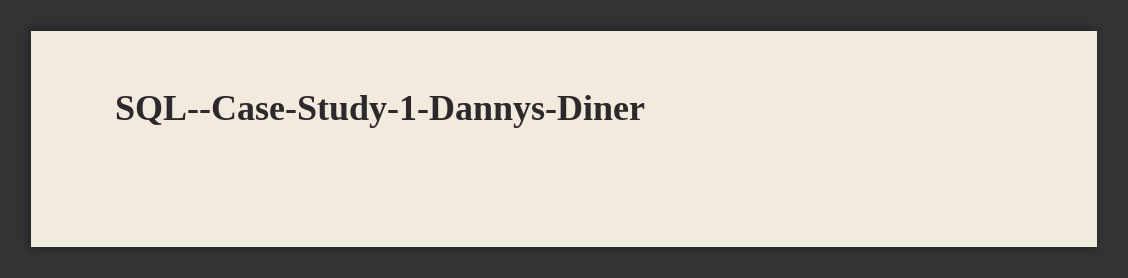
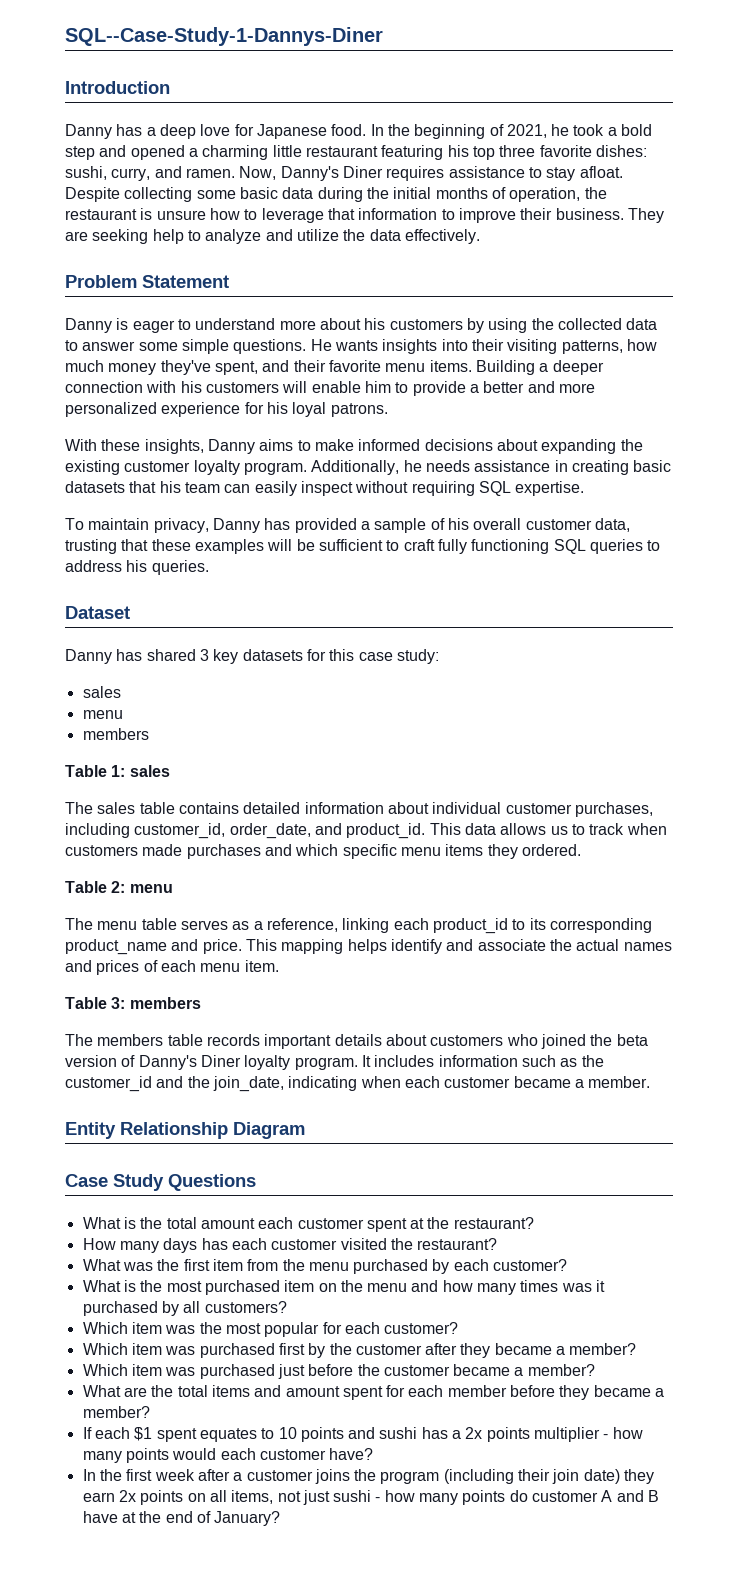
(645, 111) none -> [65,81,170,94] [65,124,653,139] [65,145,647,160] [65,166,623,181] [65,187,607,202] [65,208,664,223] [65,229,480,244] [65,275,229,288] [65,318,658,333] [65,339,657,354] [65,360,604,375] [65,381,595,396] [65,402,388,417] [65,439,643,454] [65,460,672,475] [65,481,585,496] [65,518,630,533] [65,539,661,554] [65,560,209,575] [65,606,130,619] [65,649,439,664] [82,686,121,698] [82,710,123,719] [82,728,149,740] [65,765,170,777] [65,802,653,817] [65,823,667,839] [65,844,581,859] [65,881,173,893] [65,918,652,934] [65,939,672,955] [65,960,279,975] [65,997,201,1009] [65,1034,648,1049] [65,1055,604,1070] [65,1076,651,1092] [65,1122,305,1139] [65,1174,256,1191] [82,1217,534,1232] [82,1238,498,1253] [82,1259,568,1274] [82,1280,606,1295] [82,1301,287,1316] [82,1322,459,1337] [82,1343,637,1358] [82,1364,595,1379] [82,1385,665,1400] [82,1406,150,1418] [82,1427,643,1442] [82,1448,374,1463] [82,1469,655,1484] [82,1490,660,1505] [82,1511,281,1526] // Introduction // Danny has a deep love for Japanese food. In the beginning of 2021, he took a bold step and opened a charming little restaurant featuring his top three favorite dishes: sushi, curry, and ramen. Now, Danny's Diner requires assistance to stay afloat. Despite collecting some basic data during the initial months of operation, the restaurant is unsure how to leverage that information to improve their business. They are seeking help to analyze and utilize the data effectively. // Problem Statement // Danny is eager to understand more about his customers by using the collected data to answer some simple questions. He wants insights into their visiting patterns, how much money they've spent, and their favorite menu items. Building a deeper connection with his customers will enable him to provide a better and more personalized experience for his loyal patrons. // With these insights, Danny aims to make informed decisions about expanding the existing customer loyalty program. Additionally, he needs assistance in creating basic datasets that his team can easily inspect without requiring SQL expertise. // To maintain privacy, Danny has provided a sample of his overall customer data, trusting that these examples will be sufficient to craft fully functioning SQL queries to address his queries. // Dataset // Danny has shared 3 key datasets for this case study: // sales // menu // members // Table 1: sales // The sales table contains detailed information about individual customer purchases, including customer_id, order_date, and product_id. This data allows us to track when customers made purchases and which specific menu items they ordered. // Table 2: menu // The menu table serves as a reference, linking each product_id to its corresponding product_name and price. This mapping helps identify and associate the actual names and prices of each menu item. // Table 3: members // The members table records important details about customers who joined the beta version of Danny's Diner loyalty program. It includes information such as the customer_id and the join_date, indicating when each customer became a member. // Entity Relationship Diagram // Case Study Questions // What is the total amount each customer spent at the restaurant? // How many days has each customer visited the restaurant? // What was the first item from the menu purchased by each customer? // What is the most purchased item on the menu and how many times was it purchased by all customers? // Which item was the most popular for each customer? // Which item was purchased first by the customer after they became a member? // Which item was purchased just before the customer became a member? // What are the total items and amount spent for each member before they became a member? // If each $1 spent equates to 10 points and sushi has a 2x points multiplier - how many points would each customer have? // In the first week after a customer joins the program (including their join date) they earn 2x points on all items, not just sushi - how many points do customer A and B have at the end of January?

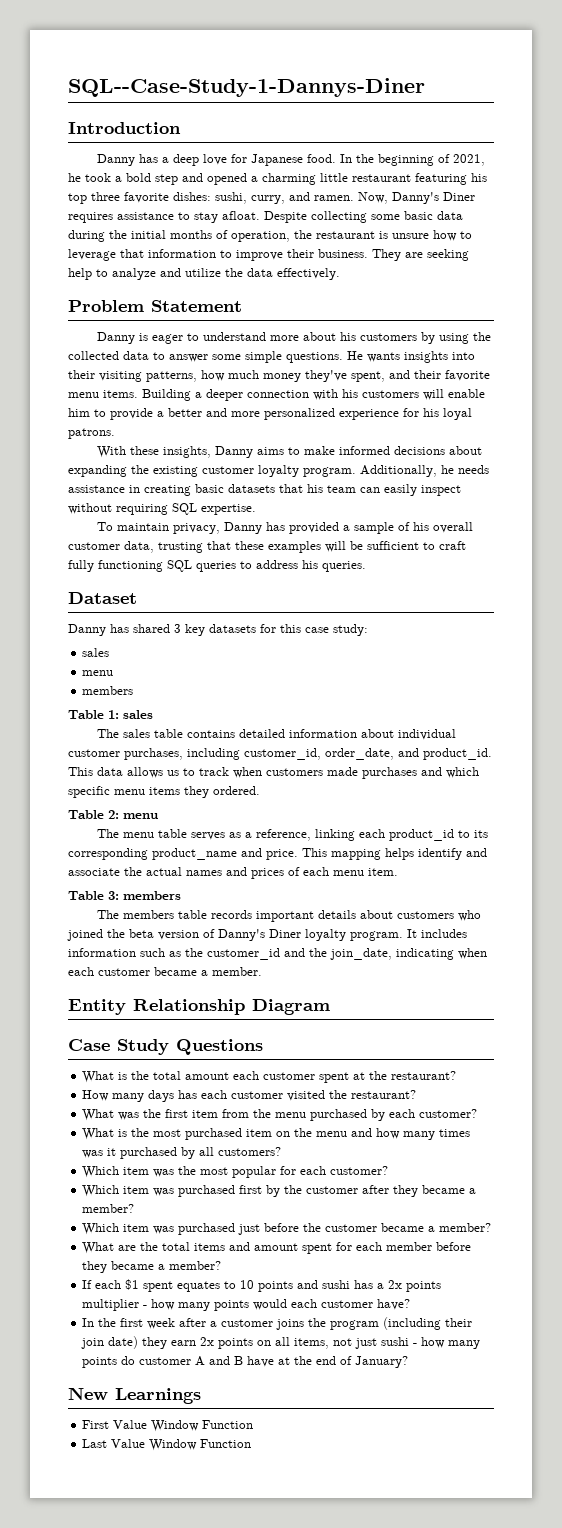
(281, 1518) none -> [68,1387,201,1404] [82,1420,254,1432] [82,1439,252,1451] // New Learnings // First Value Window Function // Last Value Window Function

